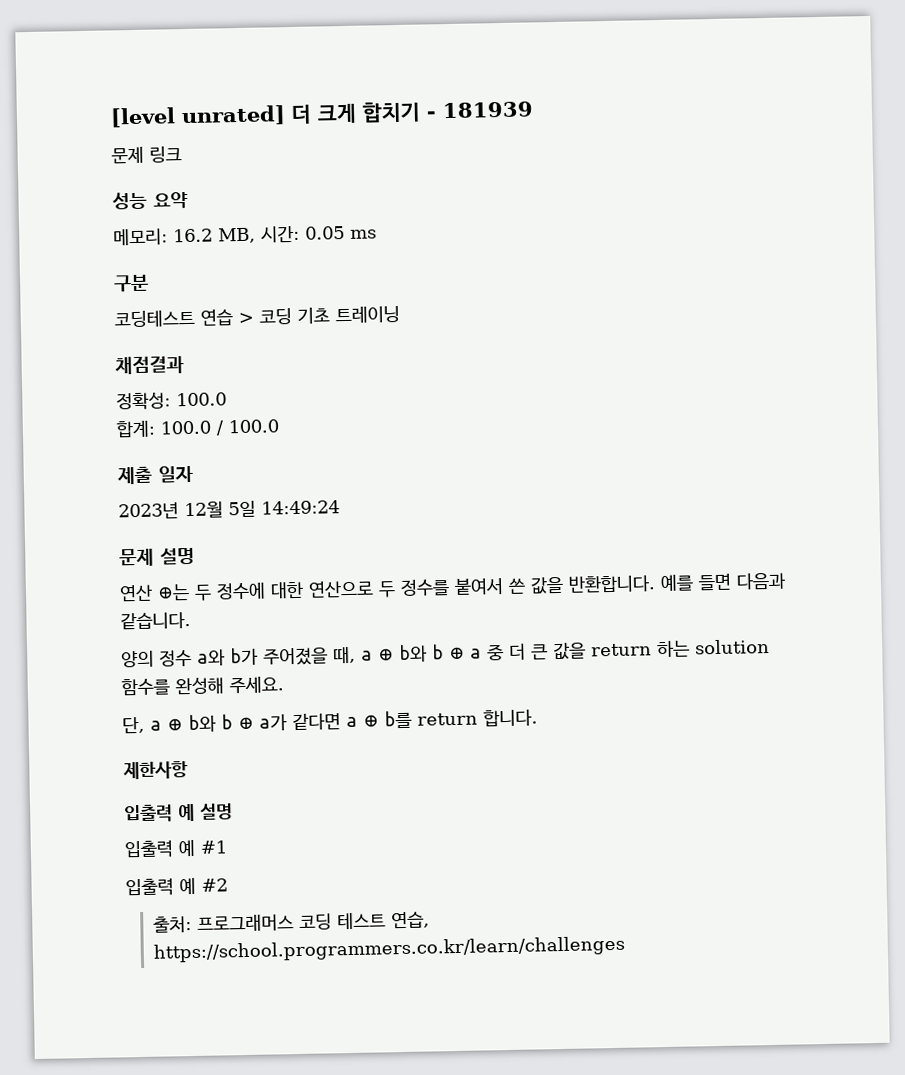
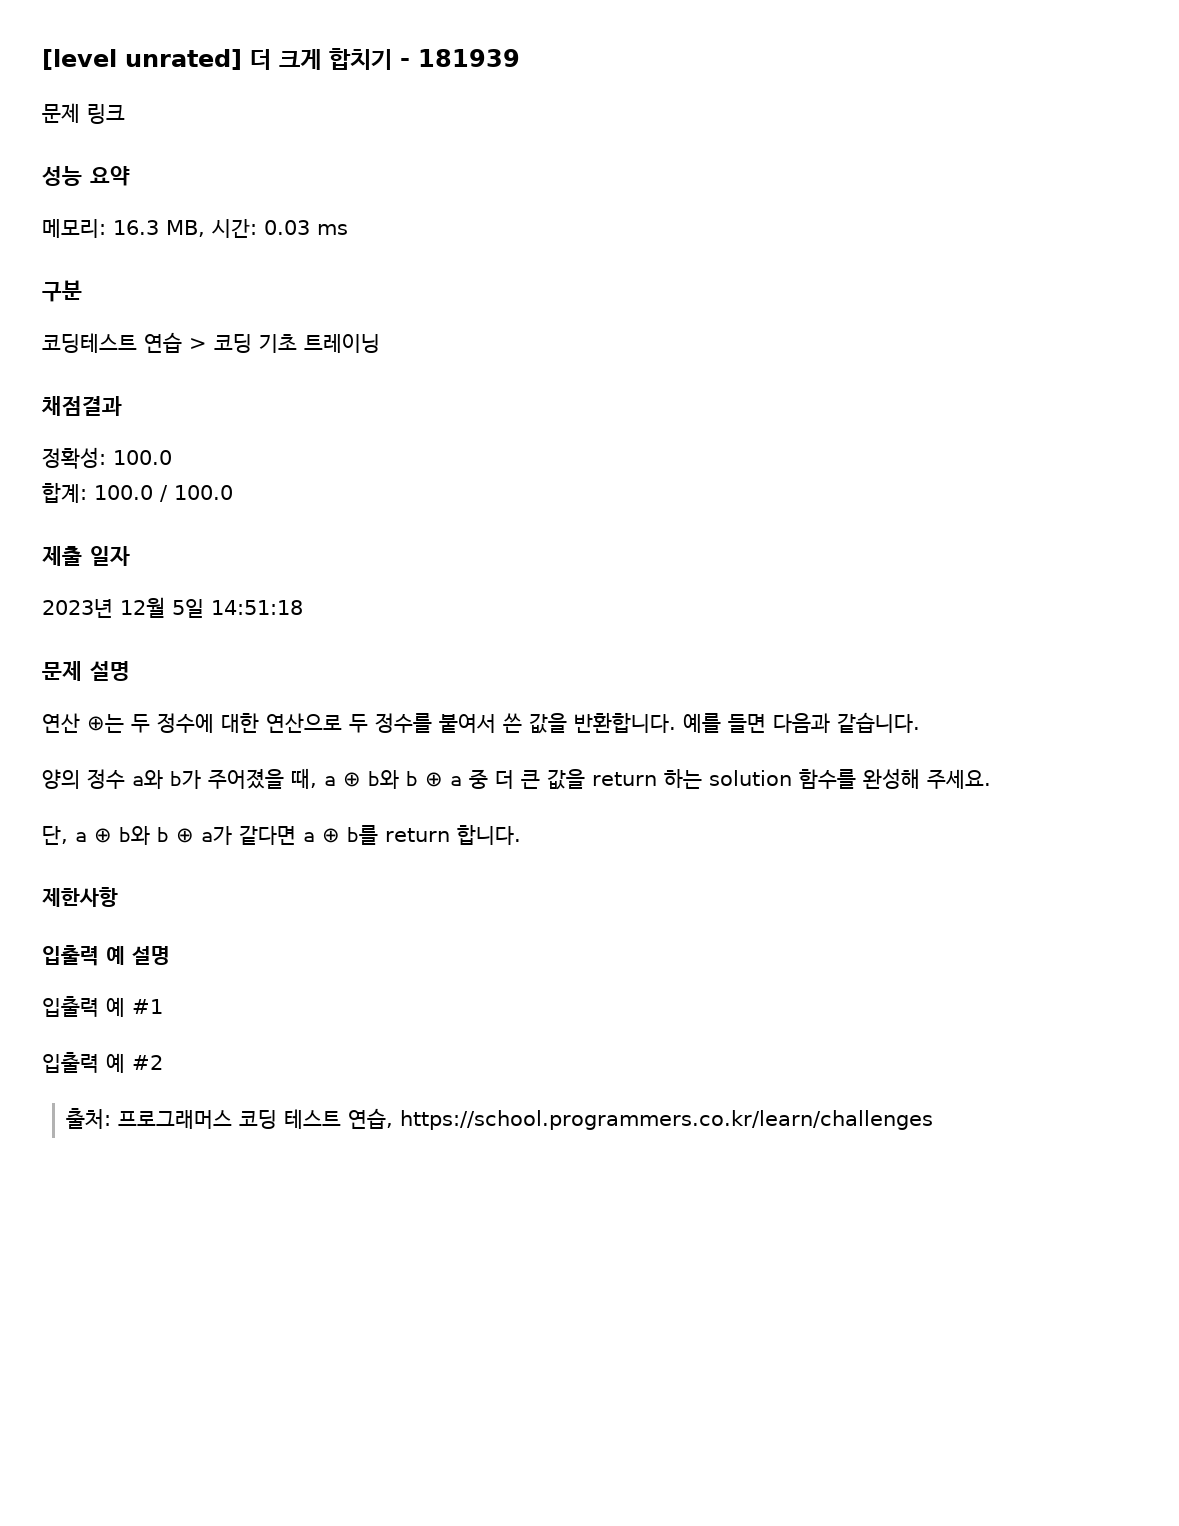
[173,228,213,243] 16.2 -> [113,220,159,235] 16.3
[305,226,345,240] 0.05 -> [264,220,310,235] 0.03
[261,500,340,515] 14:49:24 -> [211,600,303,615] 14:51:18

